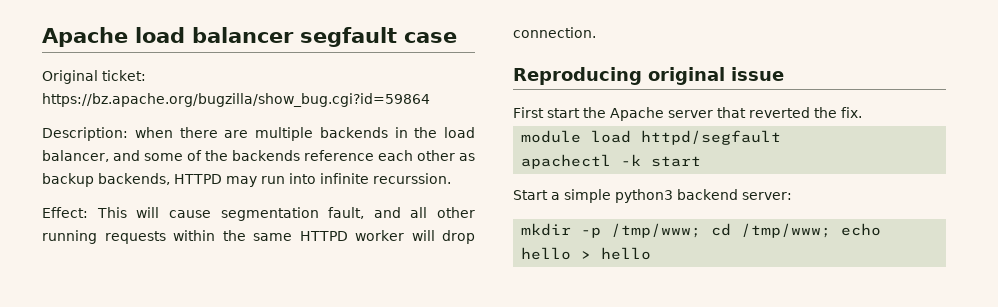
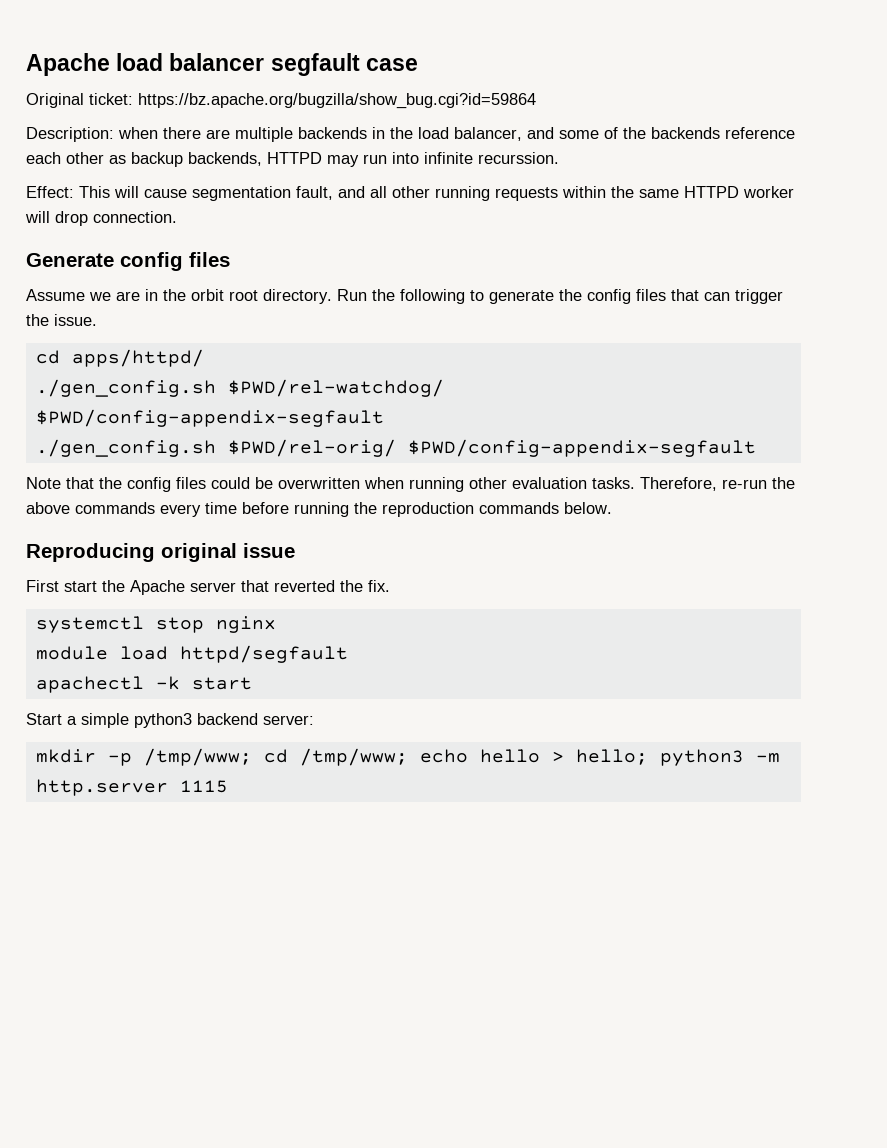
(596, 32) none -> [26,252,230,271] [26,289,783,304] [26,314,97,326] [35,349,204,367] [35,379,444,397] [35,409,384,427] [35,439,756,457] [26,477,795,492] [26,502,612,517] // Generate config files // Assume we are in the orbit root directory. Run the following to generate the config files that can trigger the issue. // cd apps/httpd/ // ./gen_config.sh $PWD/rel-watchdog/ $PWD/config-appendix-segfault // ./gen_config.sh $PWD/rel-orig/ $PWD/config-appendix-segfault // Note that the config files could be overwritten when running other evaluation tasks. Therefore, re-run the above commands every time before running the reproduction commands below.
(862, 112) none -> [35,616,276,633] // systemctl stop nginx
[601,247,652,260] hello -> [575,749,780,766] [35,779,228,796] hello; python3 -m http.server 1115

